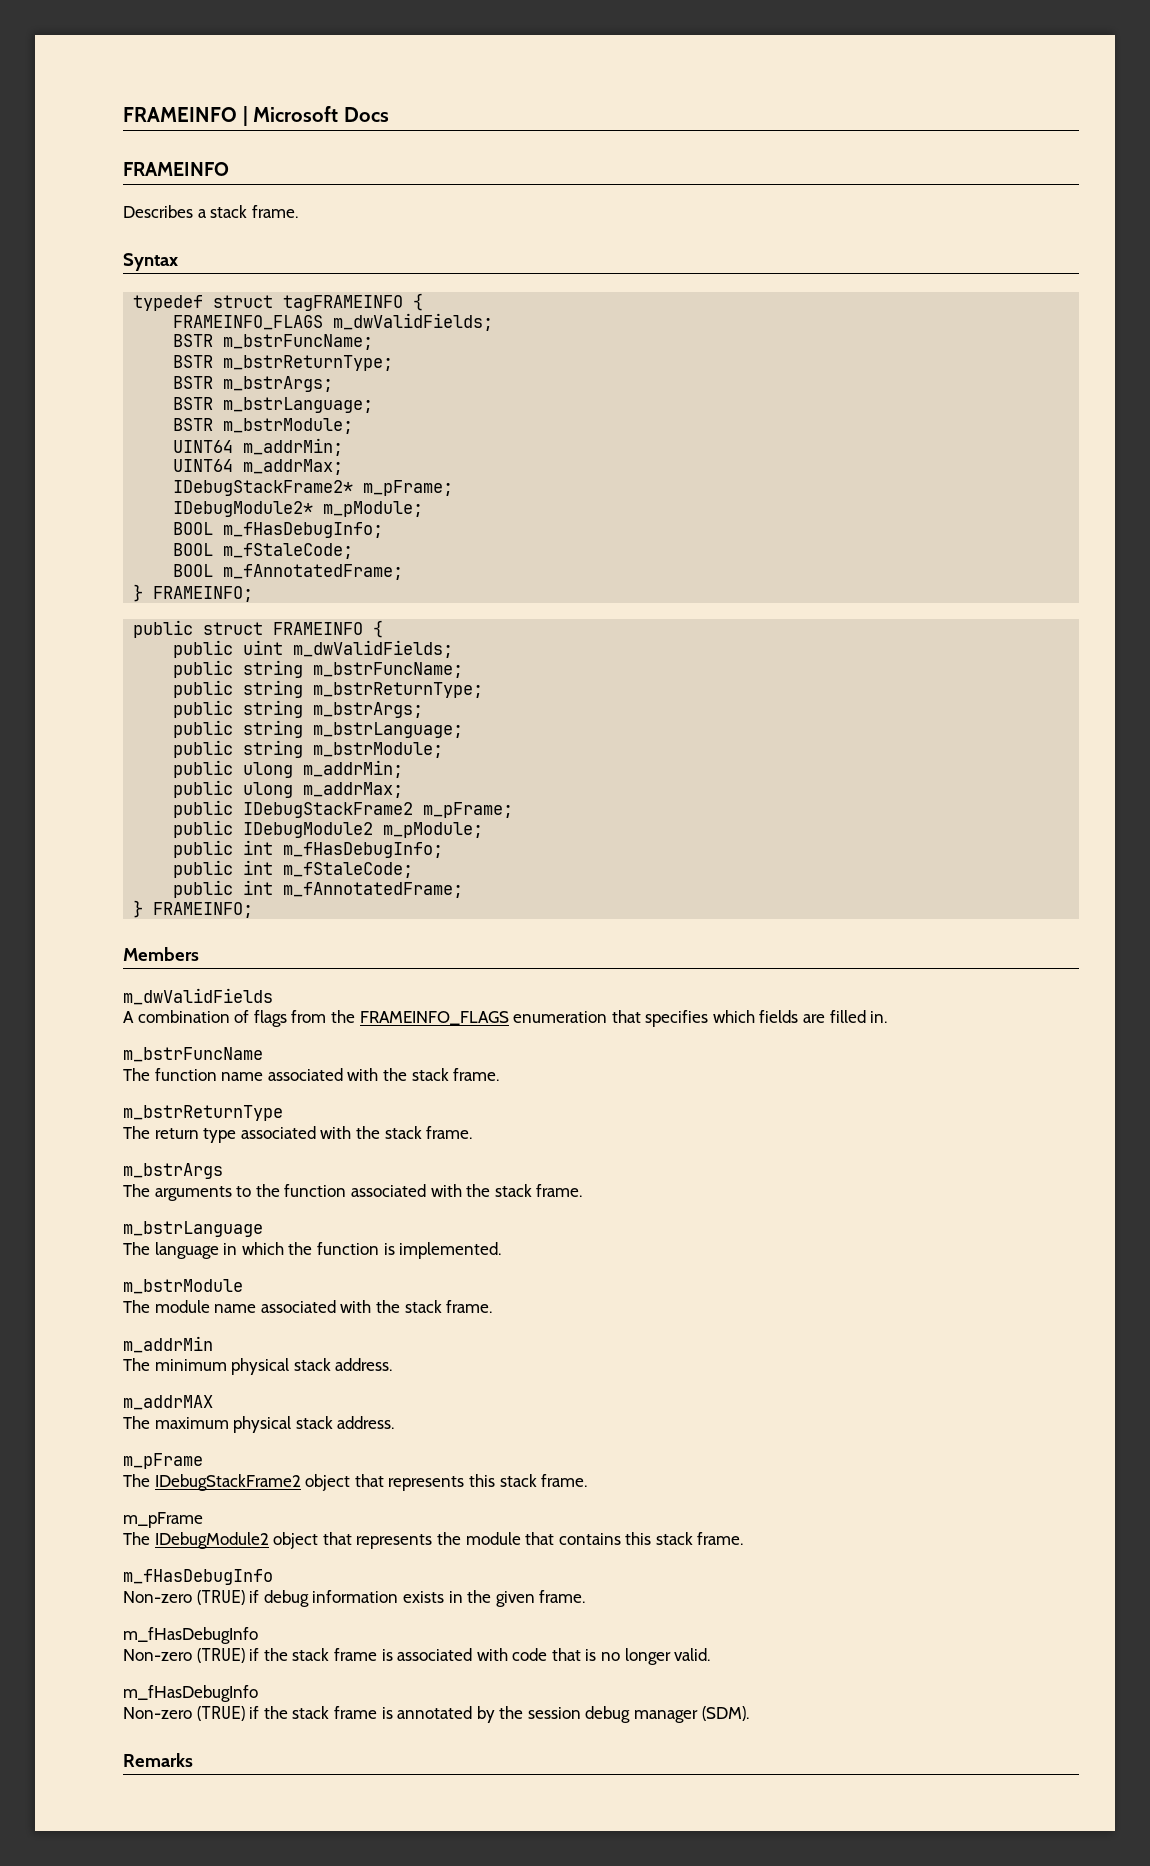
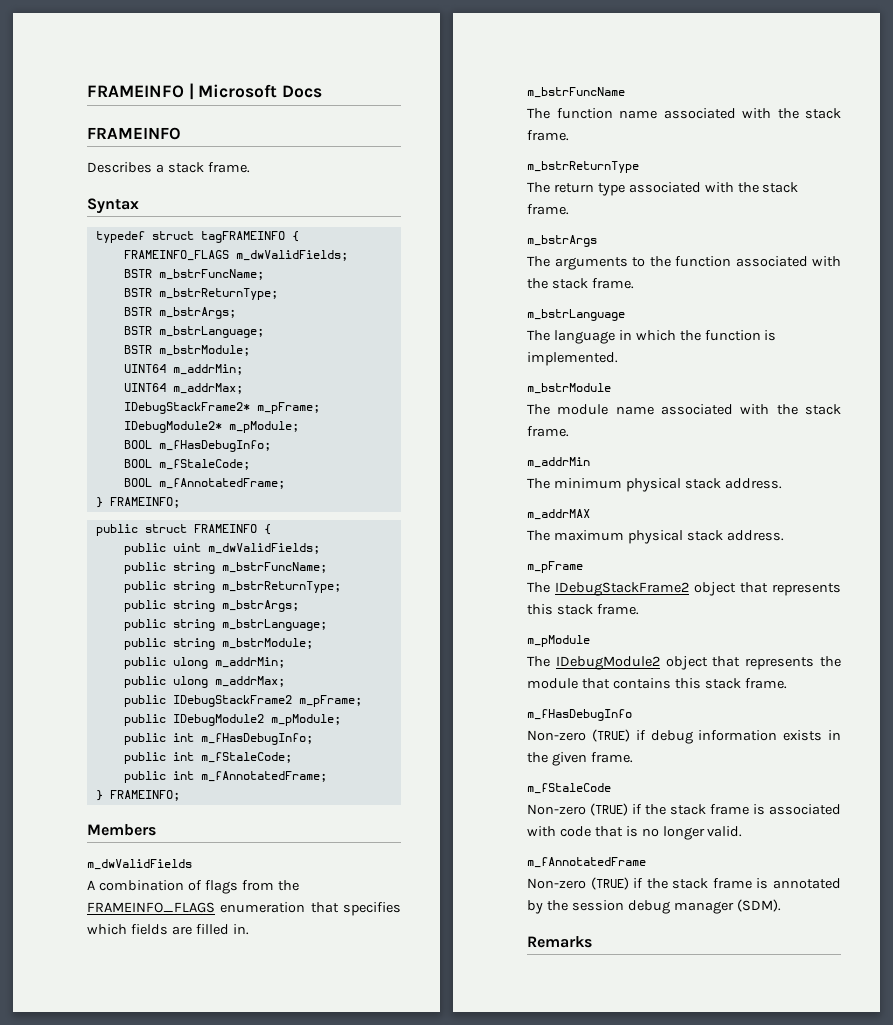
[123,1512,203,1528] m_pFrame -> [527,635,590,647] m_pModule
[123,1627,258,1644] m_fHasDebugInfo -> [527,783,611,794] m_fStaleCode
[123,1685,258,1702] m_fHasDebugInfo -> [527,857,646,868] m_fAnnotatedFrame

